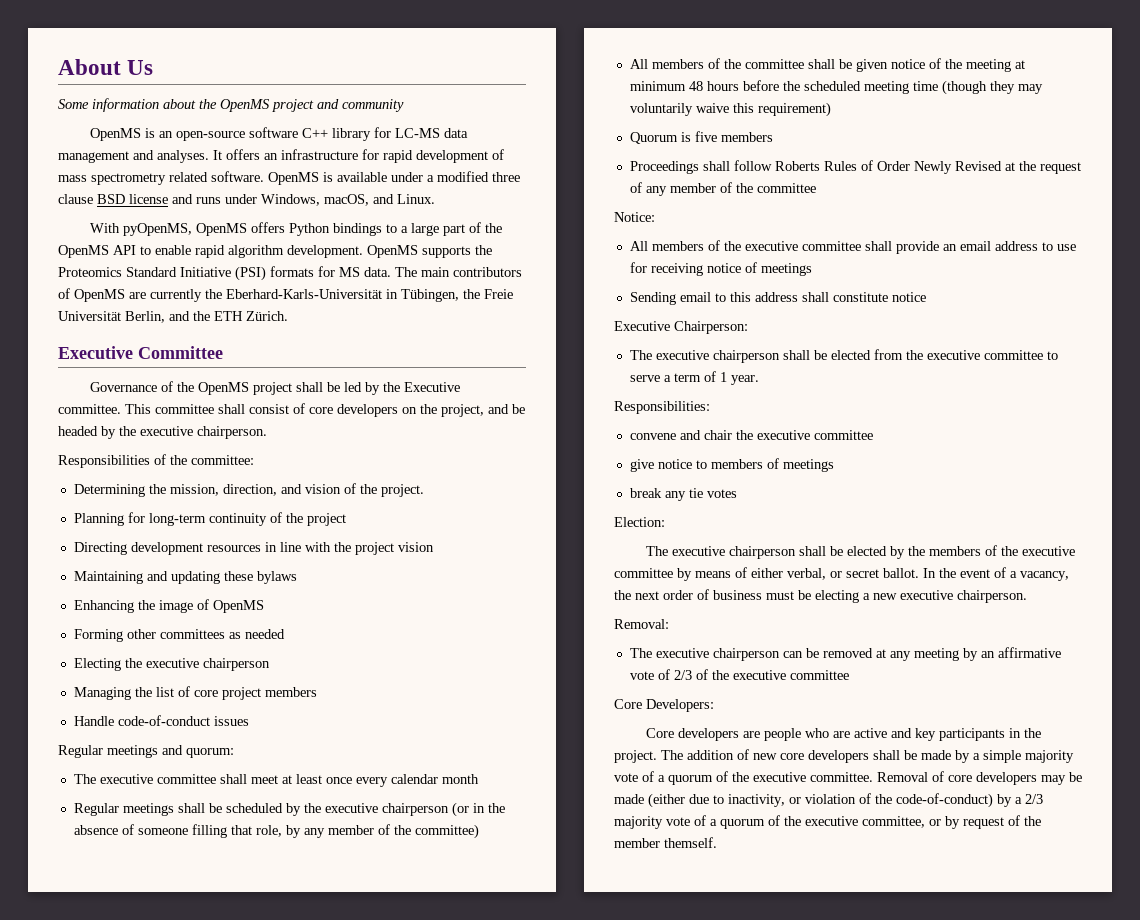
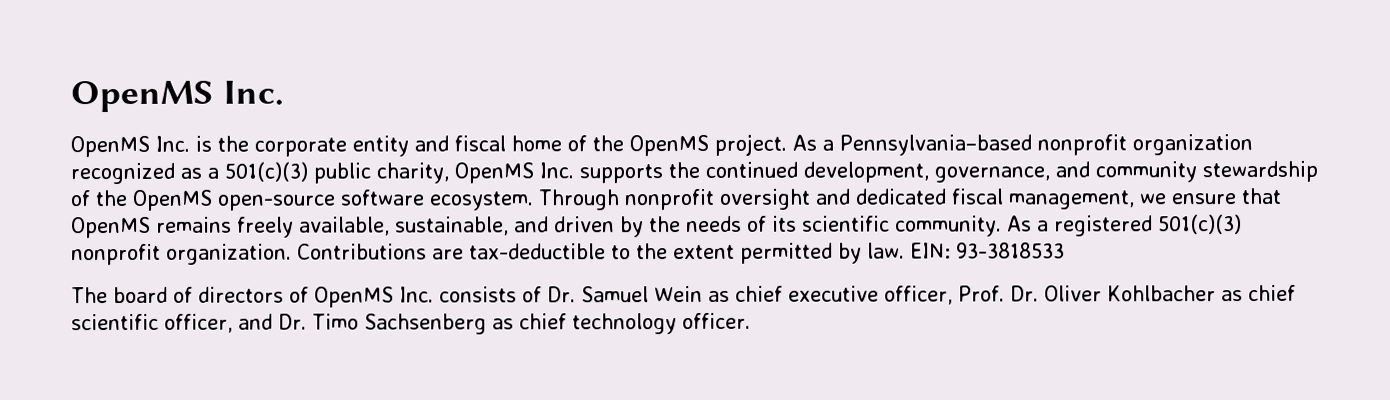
[58,59,154,75] [58,98,404,112] [90,127,469,141] [58,149,504,163] [58,171,520,185] [58,194,435,206] [90,222,503,236] [58,245,492,258] [58,266,522,281] [58,288,513,302] [58,311,288,323] [58,346,223,359] [90,381,461,395] [58,403,525,417] [58,426,267,439] [58,454,254,468] [73,483,424,497] [73,512,346,526] [73,542,434,555] [73,571,297,584] [73,599,264,613] [73,629,285,642] [73,658,270,671] [73,686,317,700] [73,715,249,726] [58,745,234,758] [73,774,479,787] [73,802,505,817] [73,824,479,839] [629,58,1025,72] [629,80,1043,95] [629,102,831,117] [629,131,773,144] [629,160,1081,174] [629,182,816,196] [614,212,655,222] [629,240,1076,254] [629,262,812,276] [629,292,926,305] [614,321,748,334] [629,349,1058,363] [629,371,759,385] [614,401,710,414] [629,430,873,440] [629,458,834,472] [629,488,737,501] [614,517,665,527] [646,545,1076,559] [614,567,1069,581] [614,589,1027,603] [614,619,669,629] [629,647,1061,661] [629,669,849,680] [614,699,714,712] [646,728,1042,741] [614,749,1074,763] [614,771,1082,785] [614,793,1043,808] [614,815,1041,829] [614,837,717,848] About Us // Some information about the OpenMS project and community // OpenMS is an open-source software C++ library for LC-MS data management and analyses. It offers an infrastructure for rapid development of mass spectrometry related software. OpenMS is available under a modified three clause BSD license and runs under Windows, macOS, and Linux. // With pyOpenMS, OpenMS offers Python bindings to a large part of the OpenMS API to enable rapid algorithm development. OpenMS supports the Proteomics Standard Initiative (PSI) formats for MS data. The main contributors of OpenMS are currently the Eberhard-Karls-Universität in Tübingen, the Freie Universität Berlin, and the ETH Zürich. // Executive Committee // Governance of the OpenMS project shall be led by the Executive committee. This committee shall consist of core developers on the project, and be headed by the executive chairperson. // Responsibilities of the committee: // Determining the mission, direction, and vision of the project. // Planning for long-term continuity of the project // Directing development resources in line with the project vision // Maintaining and updating these bylaws // Enhancing the image of OpenMS // Forming other committees as needed // Electing the executive chairperson // Managing the list of core project members // Handle code-of-conduct issues // Regular meetings and quorum: // The executive committee shall meet at least once every calendar month // Regular meetings shall be scheduled by the executive chairperson (or in the absence of someone filling that role, by any member of the committee) // All members of the committee shall be given notice of the meeting at minimum 48 hours before the scheduled meeting time (though they may voluntarily waive this requirement) // Quorum is five members // Proceedings shall follow Roberts Rules of Order Newly Revised at the request of any member of the committee // Notice: // All members of the executive committee shall provide an email address to use for receiving notice of meetings // Sending email to this address shall constitute notice // Executive Chairperson: // The executive chairperson shall be elected from the executive committee to serve a term of 1 year. // Responsibilities: // convene and chair the executive committee // give notice to members of meetings // break any tie votes // Election: // The executive chairperson shall be elected by the members of the executive committee by means of either verbal, or secret ballot. In the event of a vacancy, the next order of business must be electing a new executive chairperson. // Removal: // The executive chairperson can be removed at any meeting by an affirmative vote of 2/3 of the executive committee // Core Developers: // Core developers are people who are active and key participants in the project. The addition of new core developers shall be made by a simple majority vote of a quorum of the executive committee. Removal of core developers may be made (either due to inactivity, or violation of the code-of-conduct) by a 2/3 majority vote of a quorum of the executive committee, or by request of the member themself. -> [70,80,284,113] [70,133,1253,158] [70,160,1318,185] [70,187,1282,211] [71,214,1242,239] [71,242,1065,266] [71,284,1296,308] [71,312,751,335] OpenMS Inc. // OpenMS Inc. is the corporate entity and fiscal home of the OpenMS project. As a Pennsylvania–based nonprofit organization recognized as a 501(c)(3) public charity, OpenMS Inc. supports the continued development, governance, and community stewardship of the OpenMS open-source software ecosystem. Through nonprofit oversight and dedicated fiscal management, we ensure that OpenMS remains freely available, sustainable, and driven by the needs of its scientific community. As a registered 501(c)(3) nonprofit organization. Contributions are tax-deductible to the extent permitted by law. EIN: 93-3818533 // The board of directors of OpenMS Inc. consists of Dr. Samuel Wein as chief executive officer, Prof. Dr. Oliver Kohlbacher as chief scientific officer, and Dr. Timo Sachsenberg as chief technology officer.

